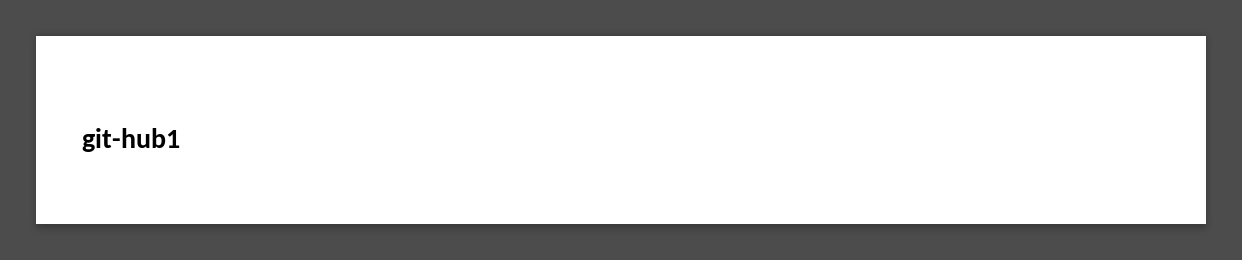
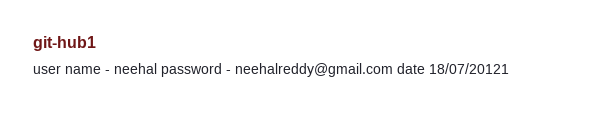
(180, 140) none -> [33,63,509,77] // user name - neehal password - neehalreddy@gmail.com date 18/07/20121

